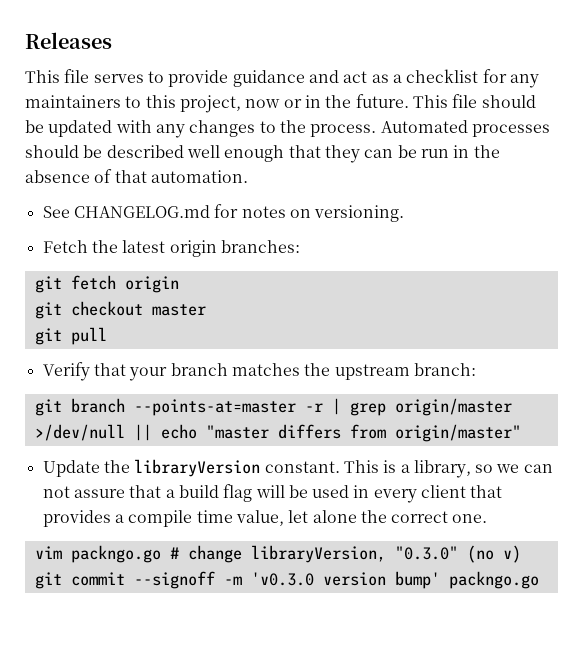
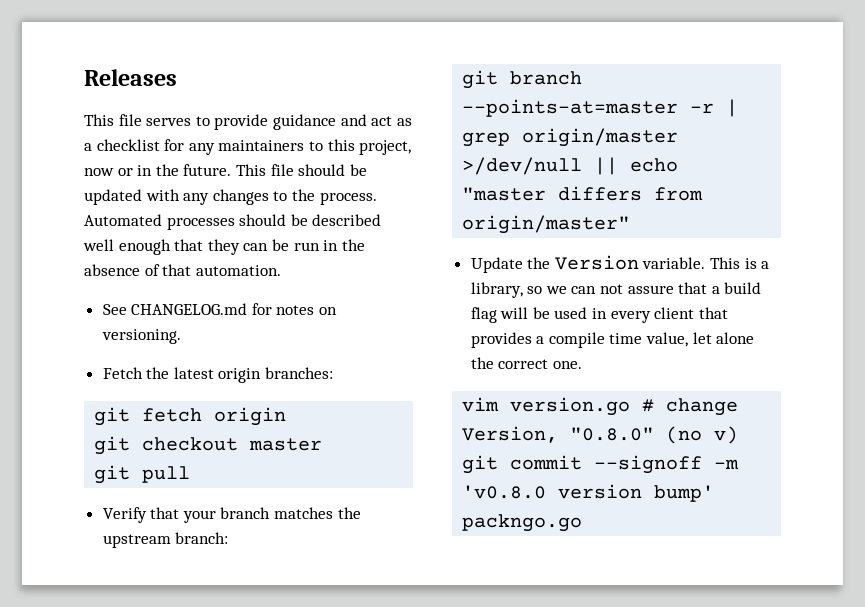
[134,459,340,477] libraryVersion constant. -> [554,255,706,270] Version variable.
[70,545,161,563] packngo.go -> [510,397,631,416] version.go
[250,545,458,563] libraryVersion, "0.3.0" -> [462,426,655,443] Version, "0.8.0"
[250,572,314,586] 'v0.3.0 -> [462,485,547,499] 'v0.8.0

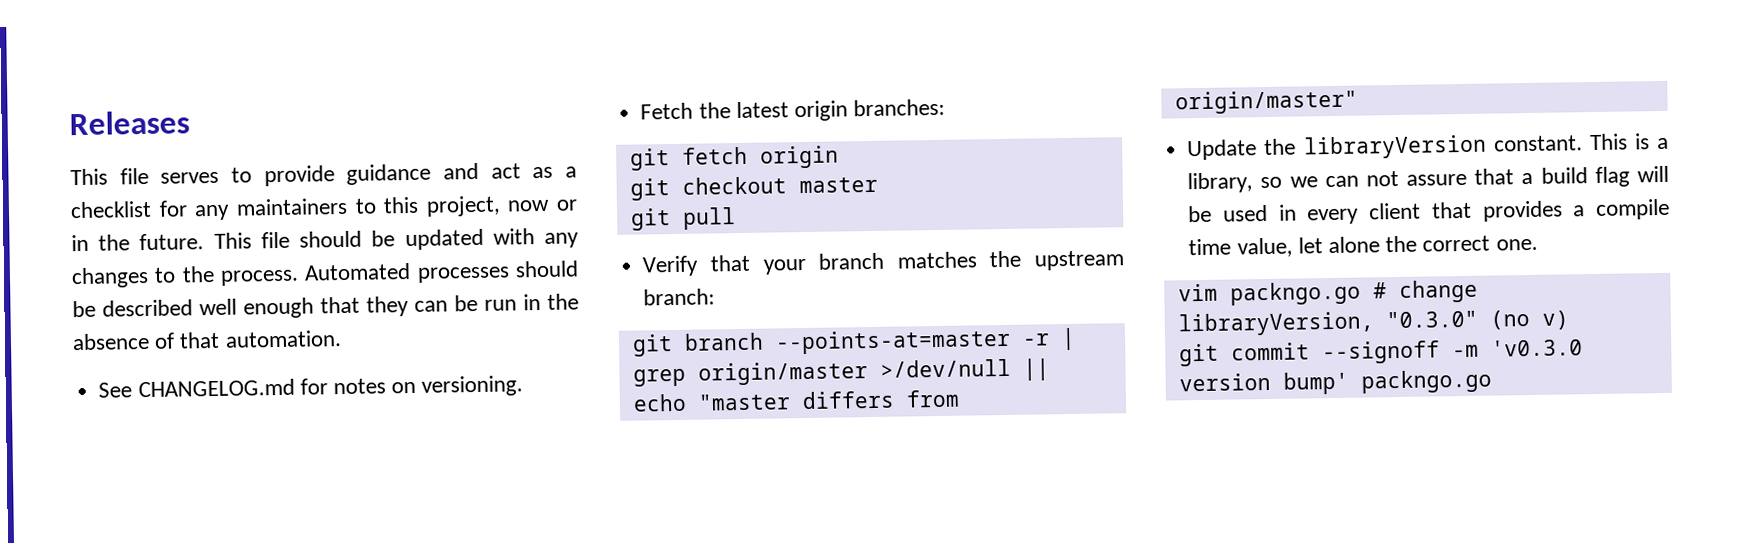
[554,255,706,270] Version variable. -> [1303,134,1583,160] libraryVersion constant.
[510,397,631,416] version.go -> [1229,281,1361,306] packngo.go
[462,426,655,443] Version, "0.8.0" -> [1177,310,1478,337] libraryVersion, "0.3.0"
[462,485,547,499] 'v0.8.0 -> [1490,339,1583,357] 'v0.3.0

